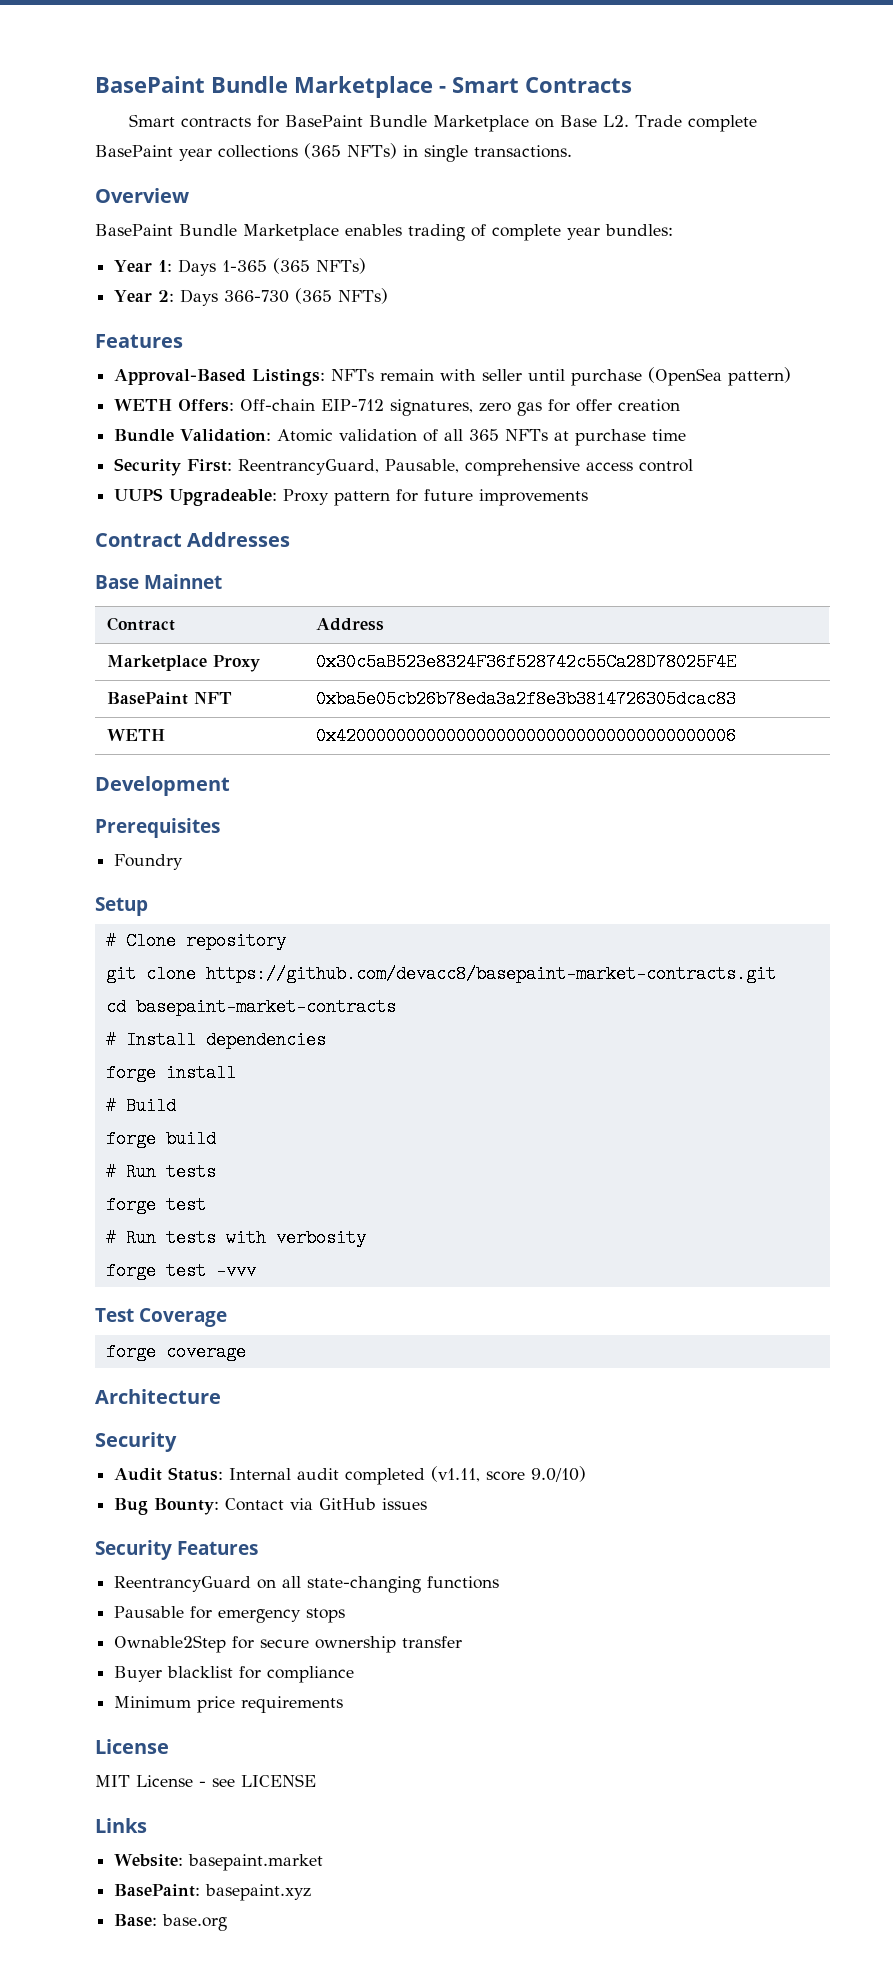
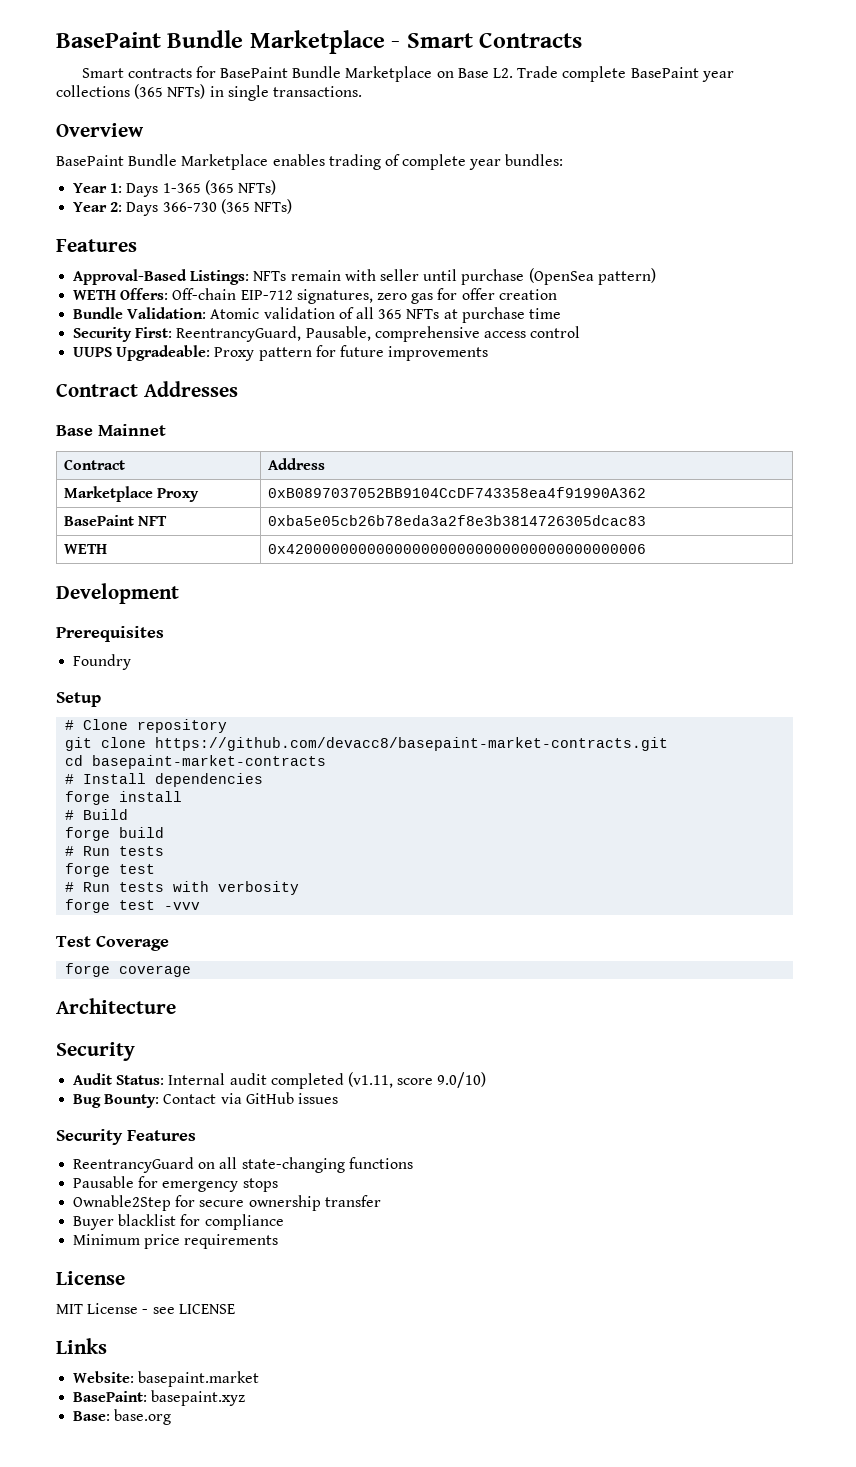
[315,653,736,671] 0x30c5aB523e8324F36f528742c55Ca28D78025F4E -> [267,487,646,498] 0xB0897037052BB9104CcDF743358ea4f91990A362

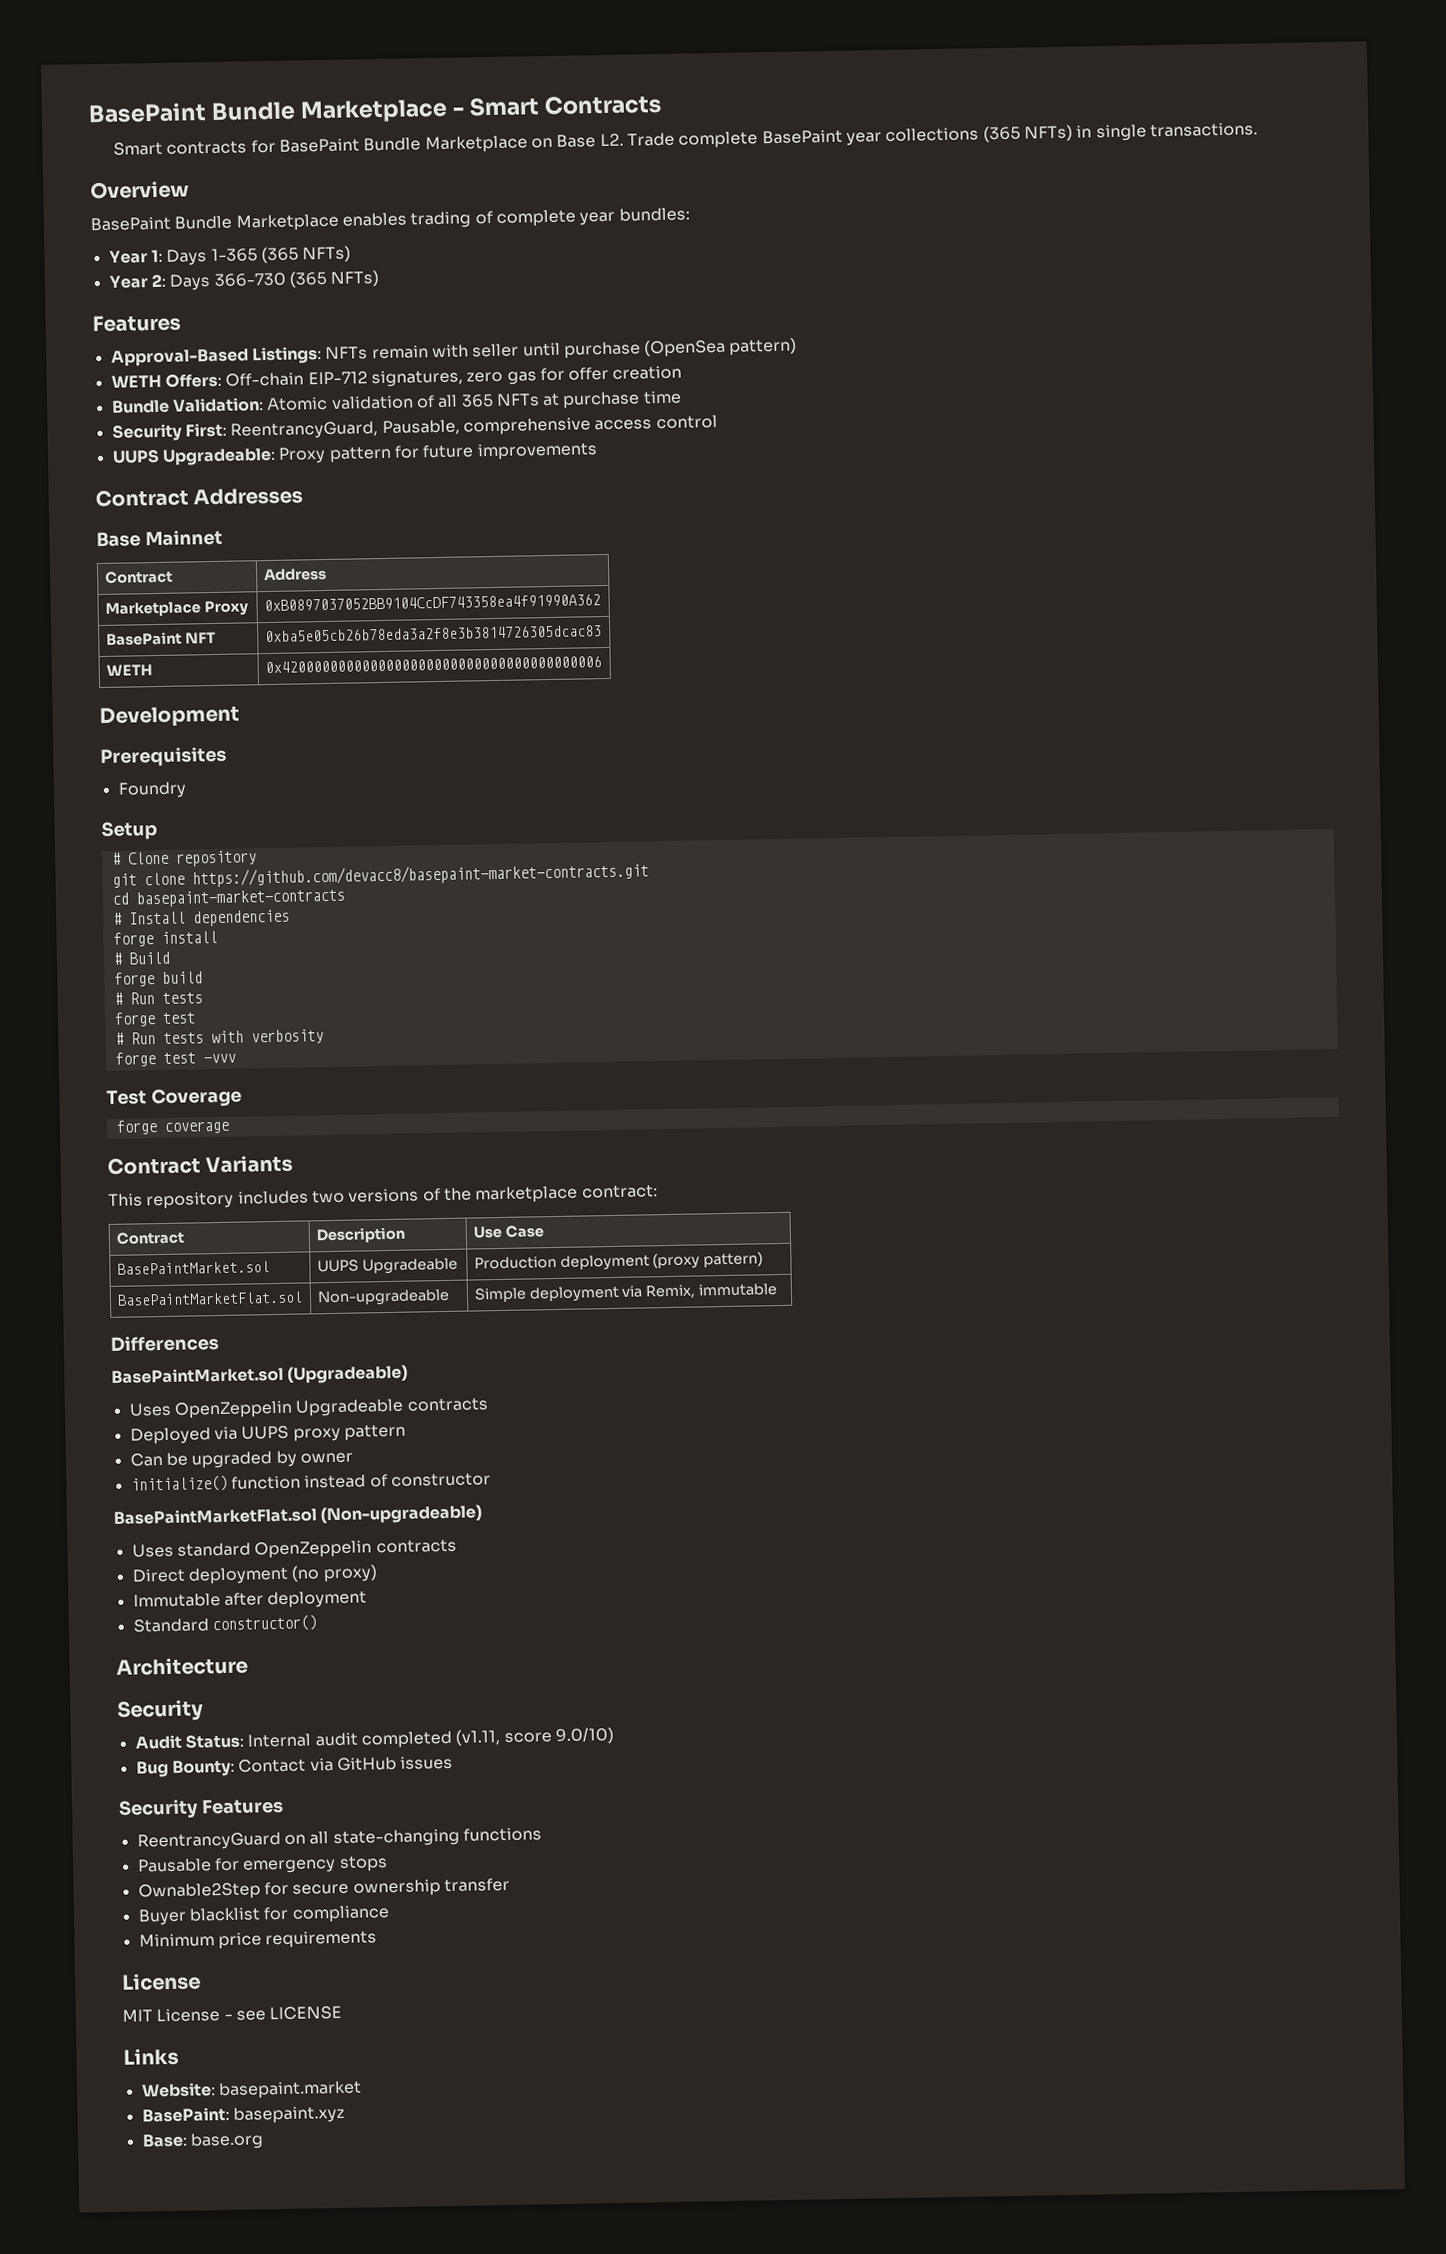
(192, 971) none -> [107,1154,294,1175] [108,1184,658,1210] [115,1231,184,1245] [315,1226,405,1244] [472,1225,544,1239] [116,1261,270,1275] [316,1257,458,1275] [473,1251,764,1271] [116,1291,303,1306] [316,1288,450,1307] [473,1283,779,1303] [110,1335,219,1352] [111,1364,409,1384] [128,1397,489,1419] [129,1423,406,1445] [129,1450,353,1469] [130,1472,491,1493] [113,1504,483,1525] [131,1538,457,1559] [131,1564,378,1585] [132,1590,368,1609] [132,1614,317,1633] // Contract Variants // This repository includes two versions of the marketplace contract: // Contract | Description | Use Case // BasePaintMarket.sol | UUPS Upgradeable | Production deployment (proxy pattern) // BasePaintMarketFlat.sol | Non-upgradeable | Simple deployment via Remix, immutable // Differences // BasePaintMarket.sol (Upgradeable) // Uses OpenZeppelin Upgradeable contracts // Deployed via UUPS proxy pattern // Can be upgraded by owner // initialize() function instead of constructor // BasePaintMarketFlat.sol (Non-upgradeable) // Uses standard OpenZeppelin contracts // Direct deployment (no proxy) // Immutable after deployment // Standard constructor()

